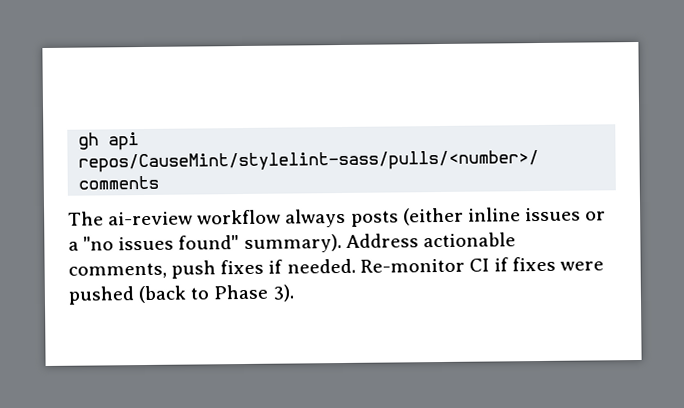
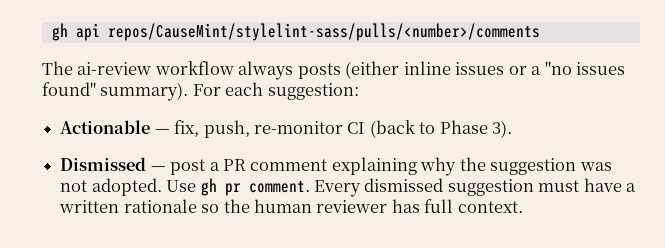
[345,232,516,248] [68,256,605,279] [68,284,294,305] Address actionable comments, push fixes if needed. Re-monitor CI if fixes were pushed (back to Phase 3). -> [192,82,359,100] [60,120,513,138] [60,157,612,176] [60,178,637,197] [59,199,523,213] For each suggestion: // Actionable — fix, push, re-monitor CI (back to Phase 3). // Dismissed — post a PR comment explaining why the suggestion was not adopted. Use gh pr comment. Every dismissed suggestion must have a written rationale so the human reviewer has full context.

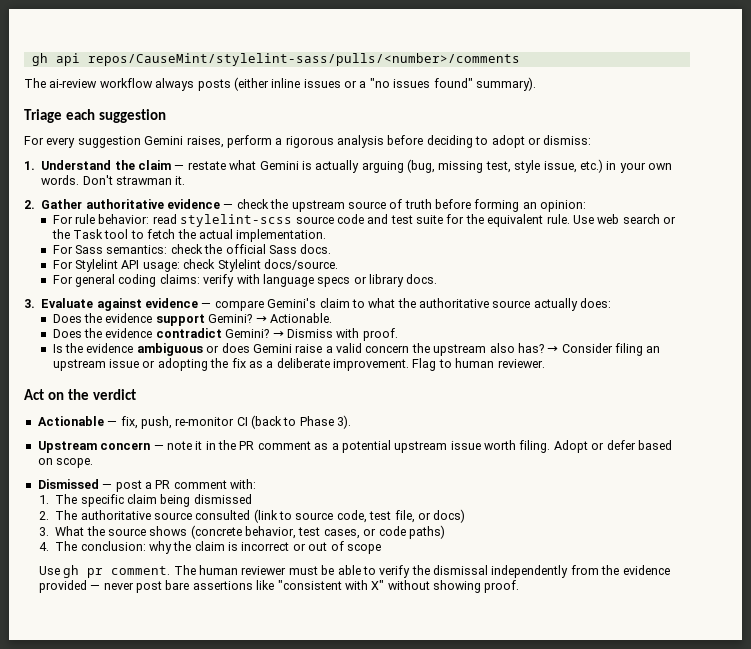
[192,82,359,100] For each suggestion: -> [24,109,166,123] [24,135,592,148] [24,159,672,173] [41,175,186,185] [24,199,587,212] [52,214,677,227] [51,229,327,242] [52,244,332,254] [52,259,338,272] [52,274,438,287] [24,298,612,311] [52,313,332,326] [52,328,398,341] [52,343,661,356] [52,358,545,371] [24,389,136,400] // Triage each suggestion // For every suggestion Gemini raises, perform a rigorous analysis before deciding to adopt or dismiss: // 1. Understand the claim — restate what Gemini is actually arguing (bug, missing test, style issue, etc.) in your own words. Don't strawman it. // 2. Gather authoritative evidence — check the upstream source of truth before forming an opinion: // For rule behavior: read stylelint-scss source code and test suite for the equivalent rule. Use web search or the Task tool to fetch the actual implementation. // For Sass semantics: check the official Sass docs. // For Stylelint API usage: check Stylelint docs/source. // For general coding claims: verify with language specs or library docs. // 3. Evaluate against evidence — compare Gemini's claim to what the authoritative source actually does: // Does the evidence support Gemini? → Actionable. // Does the evidence contradict Gemini? → Dismiss with proof. // Is the evidence ambiguous or does Gemini raise a valid concern the upstream also has? → Consider filing an upstream issue or adopting the fix as a deliberate improvement. Flag to human reviewer. // Act on the verdict
(513, 129) none -> [37,440,672,453] [37,458,94,468] // Upstream concern — note it in the PR comment as a potential upstream issue worth filing. Adopt or defer based on scope.
[331,157,612,176] [60,178,637,197] [59,199,523,213] explaining why the suggestion was not adopted. Use gh pr comment. Every dismissed suggestion must have a written rationale so the human reviewer has full context. -> [230,479,256,489] [38,494,252,507] [38,509,466,523] [38,525,445,539] [38,541,381,554] [38,565,670,578] [38,580,520,593] with: // 1. The specific claim being dismissed // 2. The authoritative source consulted (link to source code, test file, or docs) // 3. What the source shows (concrete behavior, test cases, or code paths) // 4. The conclusion: why the claim is incorrect or out of scope // Use gh pr comment. The human reviewer must be able to verify the dismissal independently from the evidence provided — never post bare assertions like "consistent with X" without showing proof.

